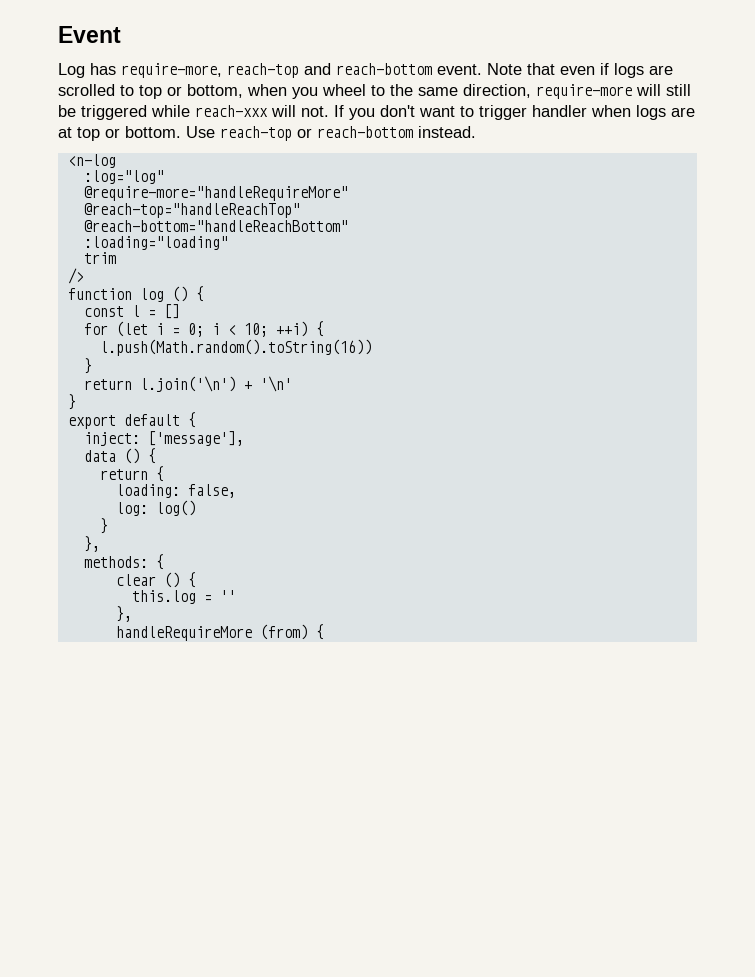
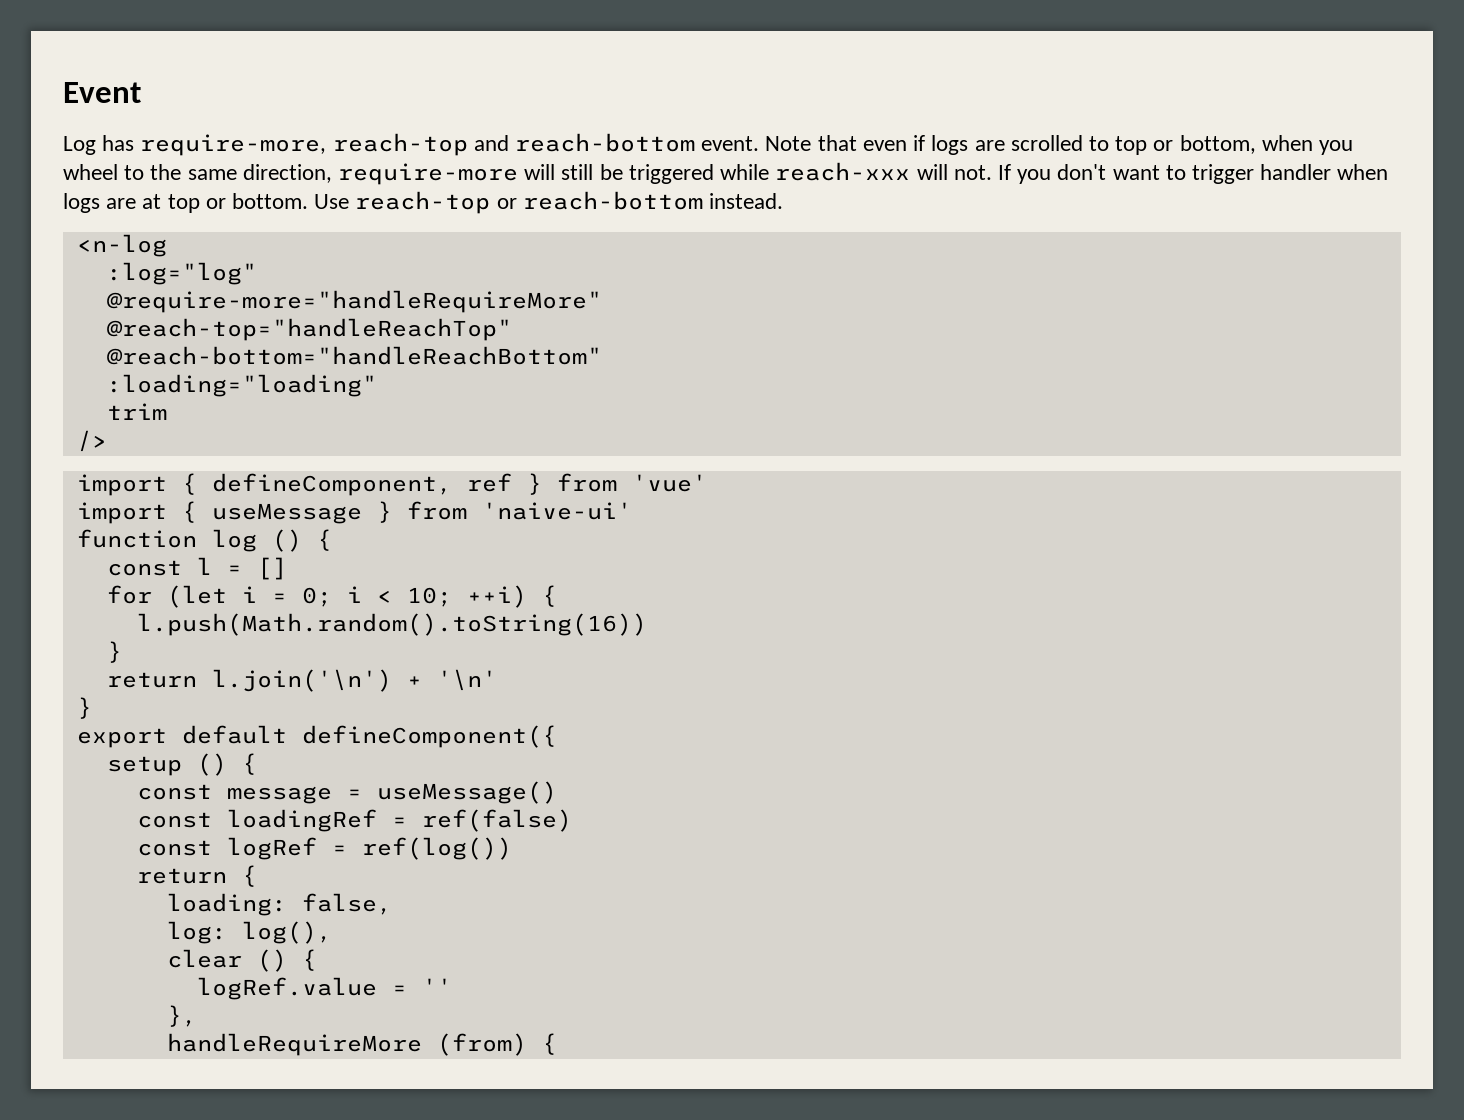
(84, 276) none -> [76,473,707,496] [76,501,632,524] // import { defineComponent, ref } from 'vue' // import { useMessage } from 'naive-ui'
[187,412,196,428] [83,431,244,446] [83,448,156,464] { // inject: ['message'], // data () { -> [301,725,557,748] [106,753,257,776] [136,781,557,804] [136,809,572,832] [136,837,512,860] defineComponent({ // setup () { // const message = useMessage() // const loadingRef = ref(false) // const logRef = ref(log())
[155,500,196,516] [99,518,108,534] [83,536,100,552] [83,554,164,570] log() // } // }, // methods: { -> [241,921,332,944] log(),
[131,590,196,604] this.log -> [196,977,377,1000] logRef.value

